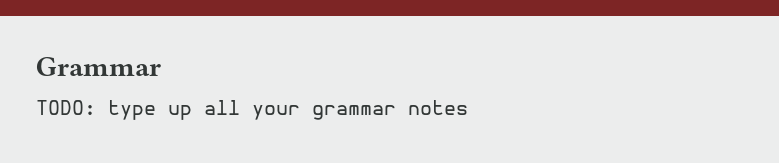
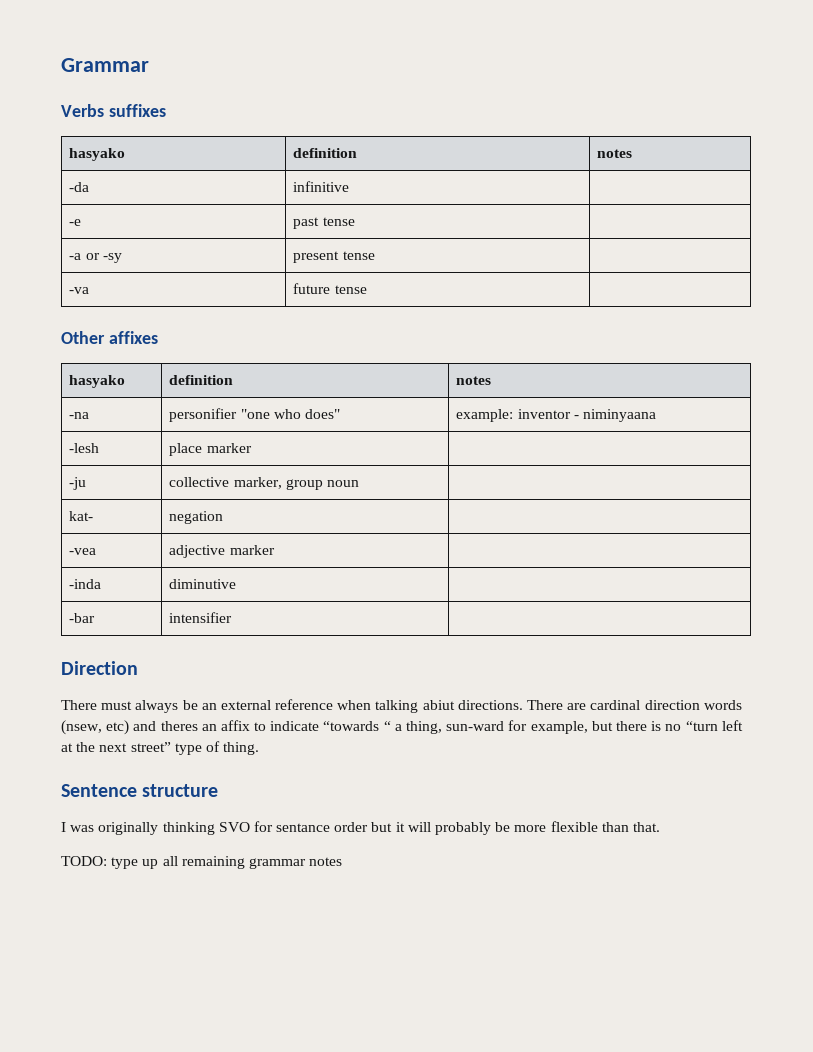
(161, 66) none -> [61,104,166,117] [69,148,126,161] [293,148,358,158] [597,149,633,158] [69,182,90,192] [293,181,350,192] [69,219,82,226] [293,217,355,229] [69,253,122,263] [293,251,375,263] [69,287,90,294] [293,283,367,294] [61,331,158,344] [69,375,126,388] [169,375,234,385] [456,376,492,385] [69,412,90,419] [169,408,340,422] [456,409,656,422] [69,443,100,453] [169,443,252,456] [69,477,87,490] [169,477,359,490] [69,511,94,521] [169,511,224,524] [69,548,97,555] [169,545,275,558] [69,579,102,589] [169,579,237,589] [69,613,96,623] [169,612,233,623] [61,661,138,675] [61,699,742,713] [61,720,743,735] [61,741,260,755] [61,784,219,797] [61,821,660,835] // Verbs suffixes // hasyako | definition | notes // -da | infinitive | // -e | past tense | // -a or -sy | present tense | // -va | future tense | // Other affixes // hasyako | definition | notes // -na | personifier "one who does" | example: inventor - niminyaana // -lesh | place marker | // -ju | collective marker, group noun | // kat- | negation | // -vea | adjective marker | // -inda | diminutive | // -bar | intensifier | // Direction // There must always be an external reference when talking abiut directions. There are cardinal direction words (nsew, etc) and theres an affix to indicate “towards “ a thing, sun-ward for example, but there is no “turn left at the next street” type of thing. // Sentence structure // I was originally thinking SVO for sentance order but it will probably be more flexible than that.
[252,105,300,120] your -> [181,856,245,869] remaining

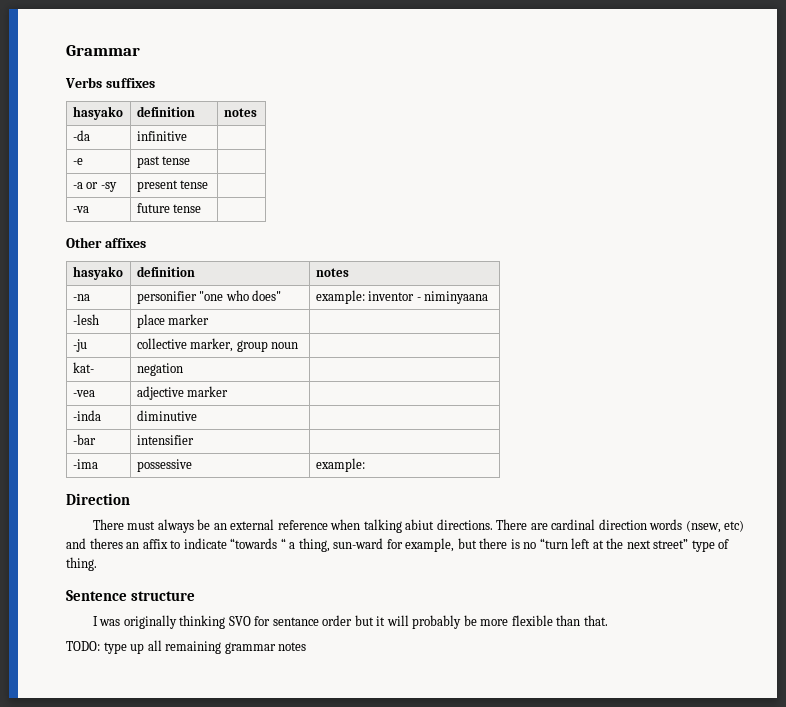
(233, 617) none -> [72,459,98,469] [136,459,192,472] [315,458,365,472] // -ima | possessive | example:

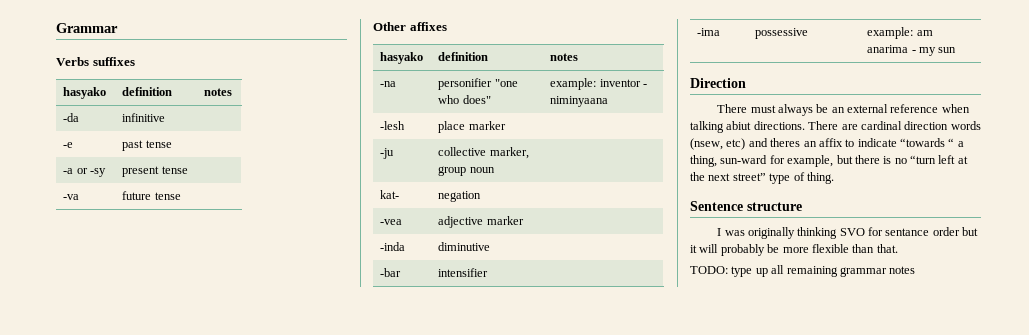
(365, 465) none -> [916,30,933,36] [867,45,957,56] am anarima - my sun

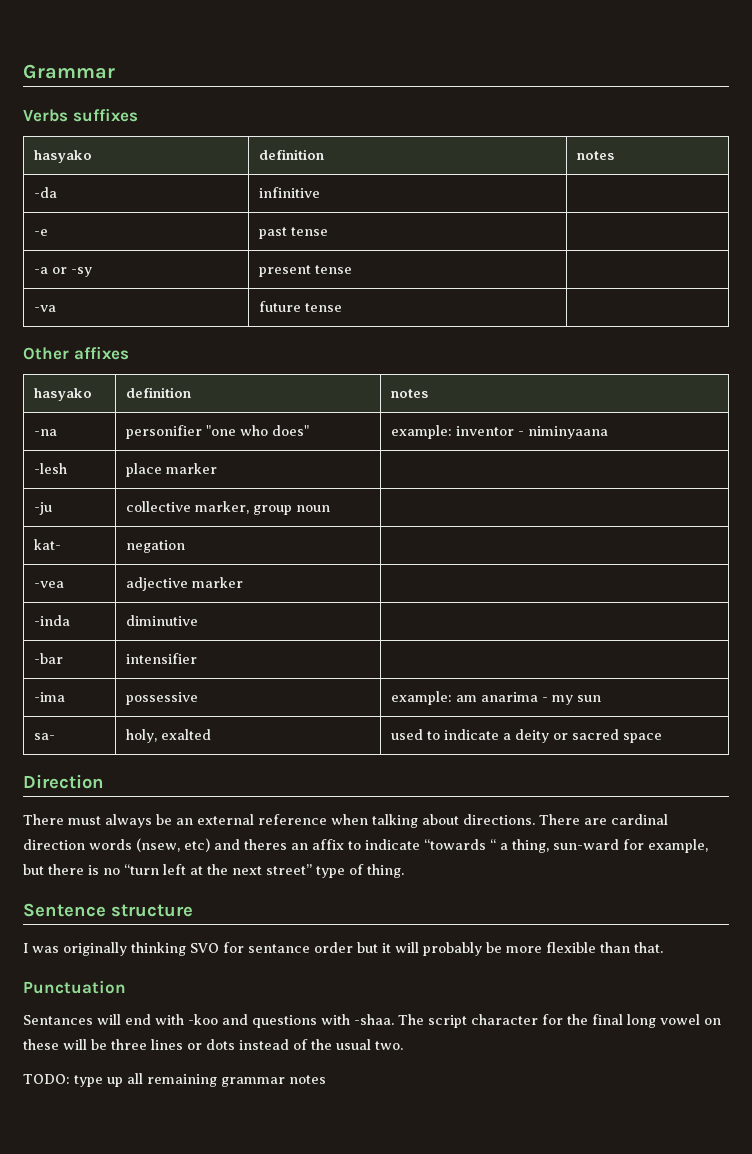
(957, 50) none -> [33,733,55,740] [125,729,211,743] [390,729,662,743] // sa- | holy, exalted | used to indicate a deity or sacred space
[726,121,752,130] abiut -> [422,814,459,825] about
(898, 248) none -> [23,980,126,994] [23,1014,721,1028] [23,1039,403,1050] // Punctuation // Sentances will end with -koo and questions with -shaa. The script character for the final long vowel on these will be three lines or dots instead of the usual two.

